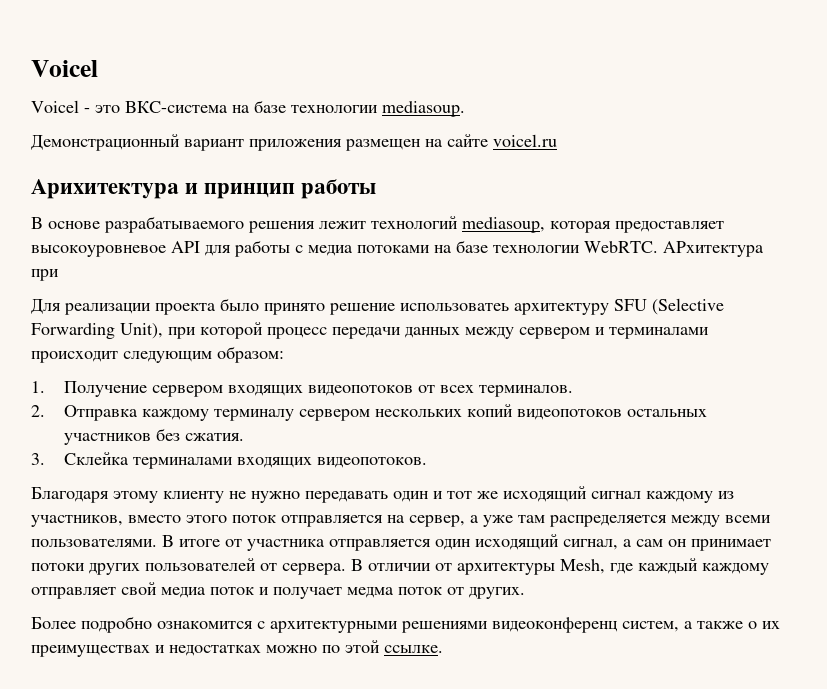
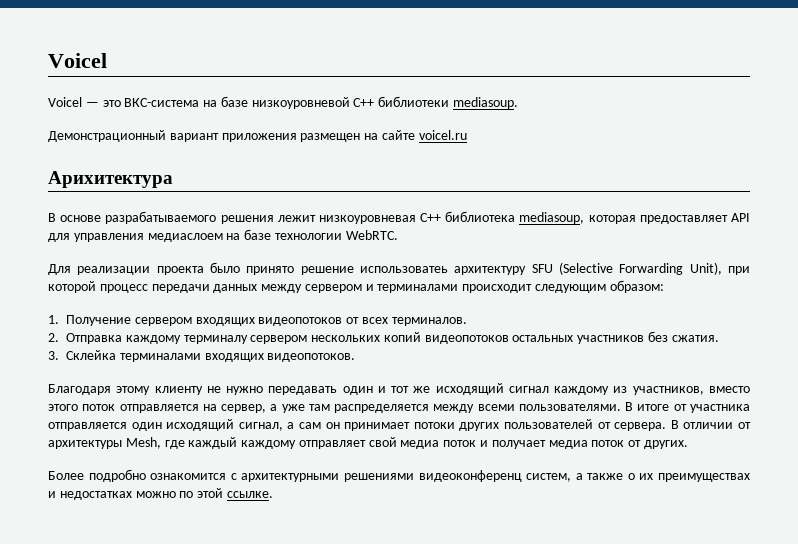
[84,108,90,113] - -> [85,102,99,107] —
[291,105,378,113] технологии -> [251,96,450,109] низкоуровневой С++ библиотеки
[185,179,377,199] и принцип работы -> (173, 179) none
[371,216,458,229] технологий -> [318,211,516,224] низкоуровневая С++ библиотека
[31,245,166,257] высокоуровневое -> (728, 219) none
[234,240,430,257] работы с медиа потоками -> [73,233,223,242] управления медиаслоем
[663,241,764,257] [31,269,59,281] АРхитектура при -> (398, 235) none
[347,587,394,598] медма -> [548,440,588,449] медиа

